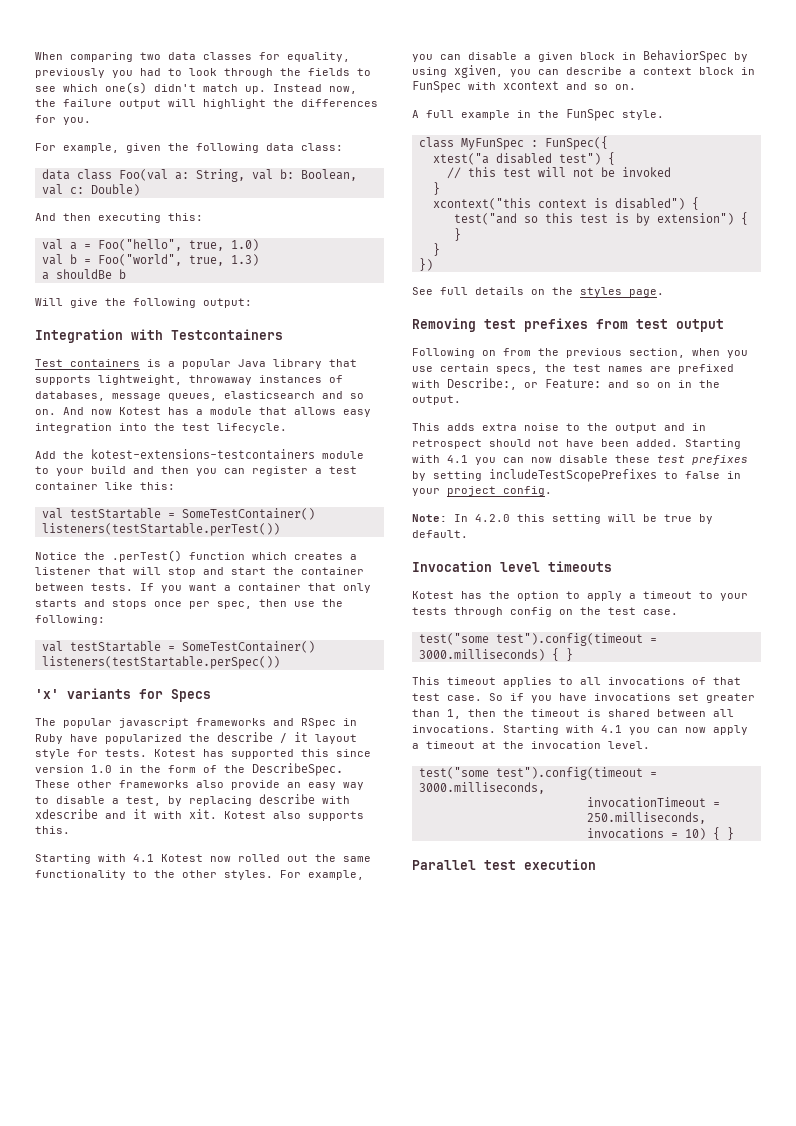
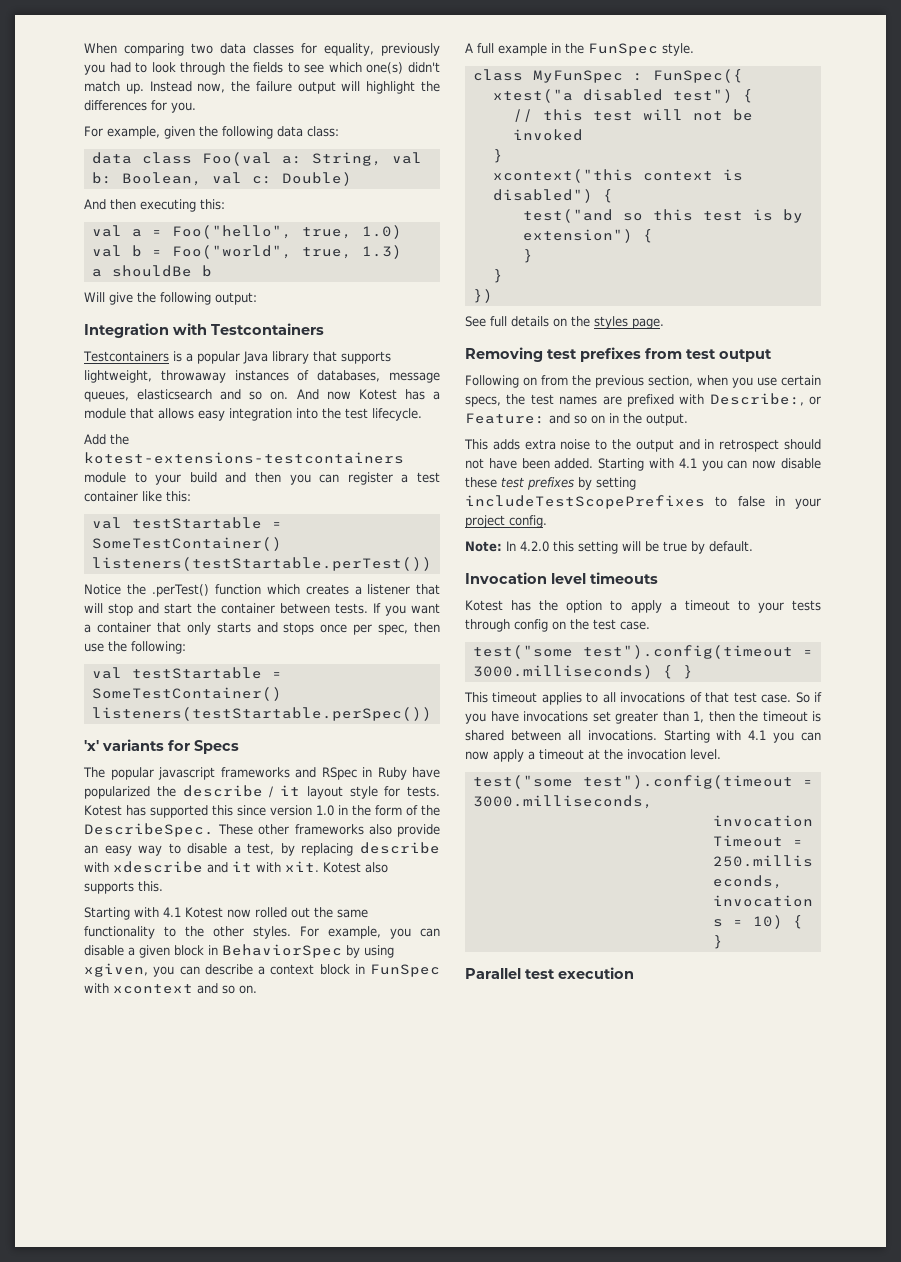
[35,359,140,367] Test containers -> [83,351,169,362] Testcontainers

